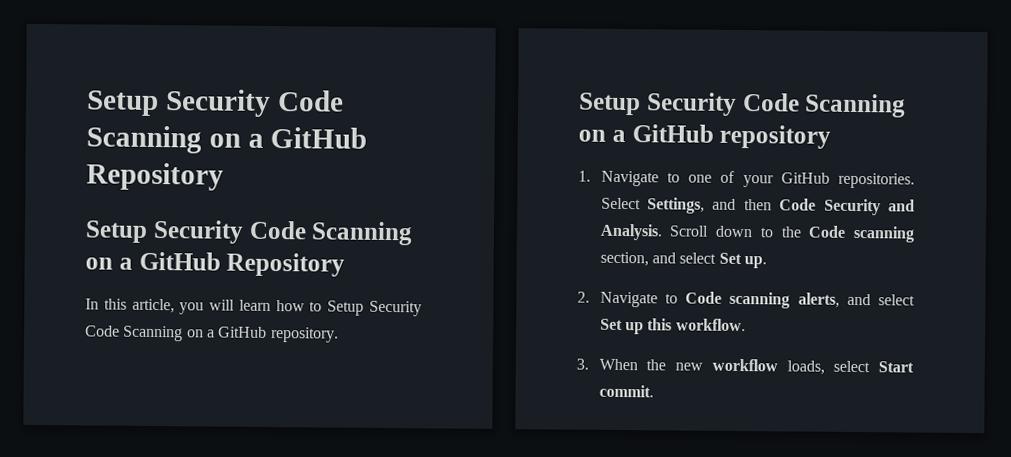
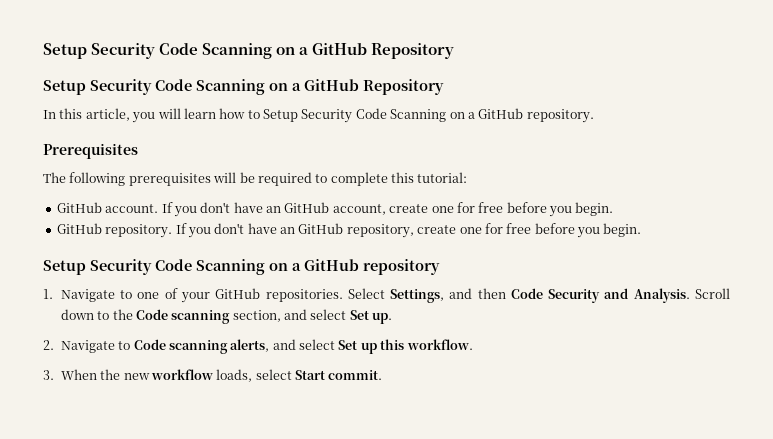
(339, 334) none -> [43,143,138,159] [43,172,468,186] [56,202,614,217] [56,223,642,238] // Prerequisites // The following prerequisites will be required to complete this tutorial: // GitHub account. If you don't have an GitHub account, create one for free before you begin. // GitHub repository. If you don't have an GitHub repository, create one for free before you begin.

